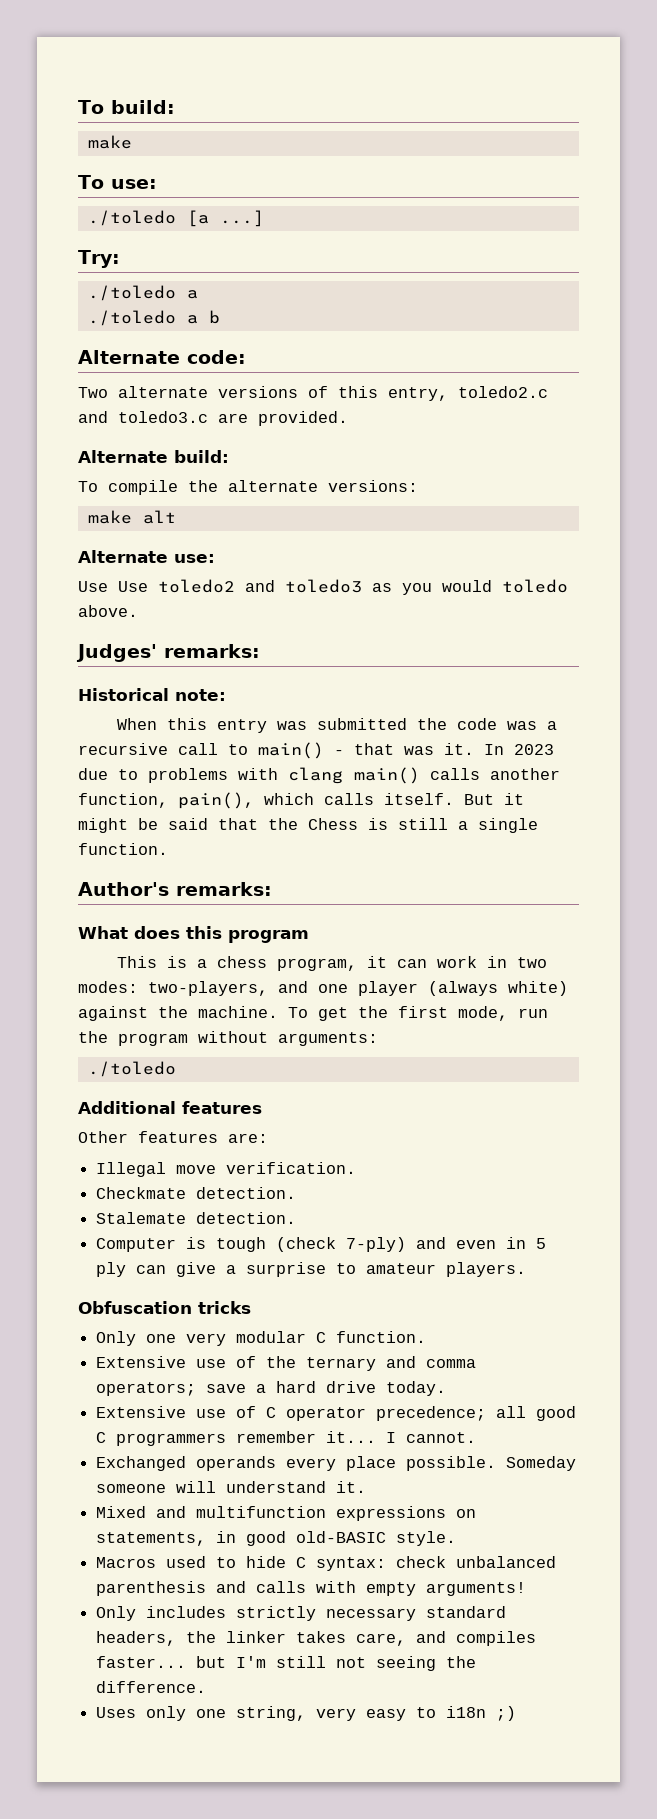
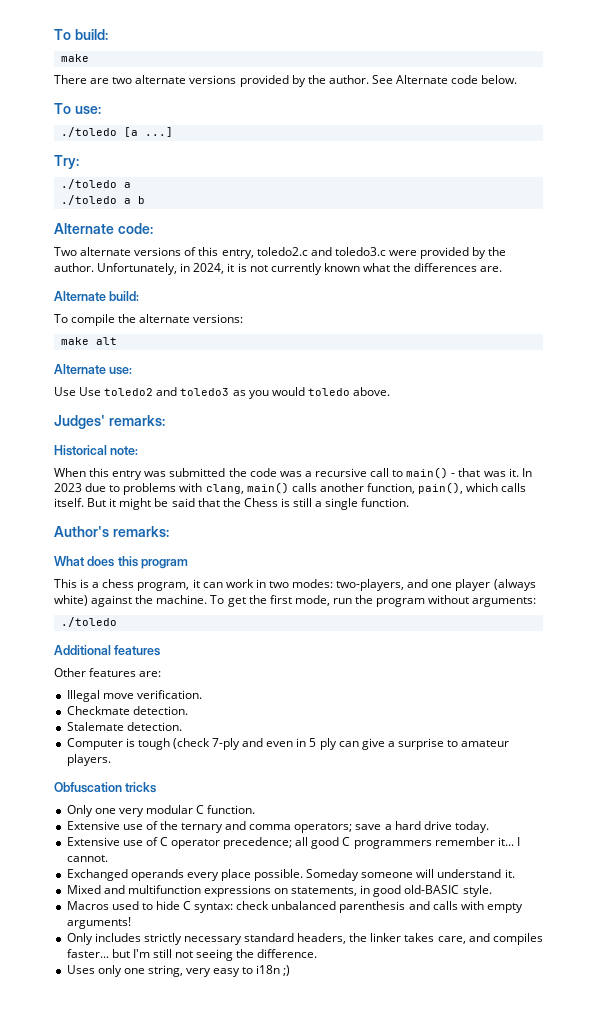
(132, 142) none -> [54,75,518,87] // There are two alternate versions provided by the author. See Alternate code below.
[218,411,348,426] are provided. -> [388,247,507,259] [54,263,503,275] were provided by the author. Unfortunately, in 2024, it is not currently known what the differences are.
[288,767,343,784] clang -> [205,484,244,494] clang,
[346,1237,407,1252] 7-ply) -> [212,738,241,750] 7-ply

